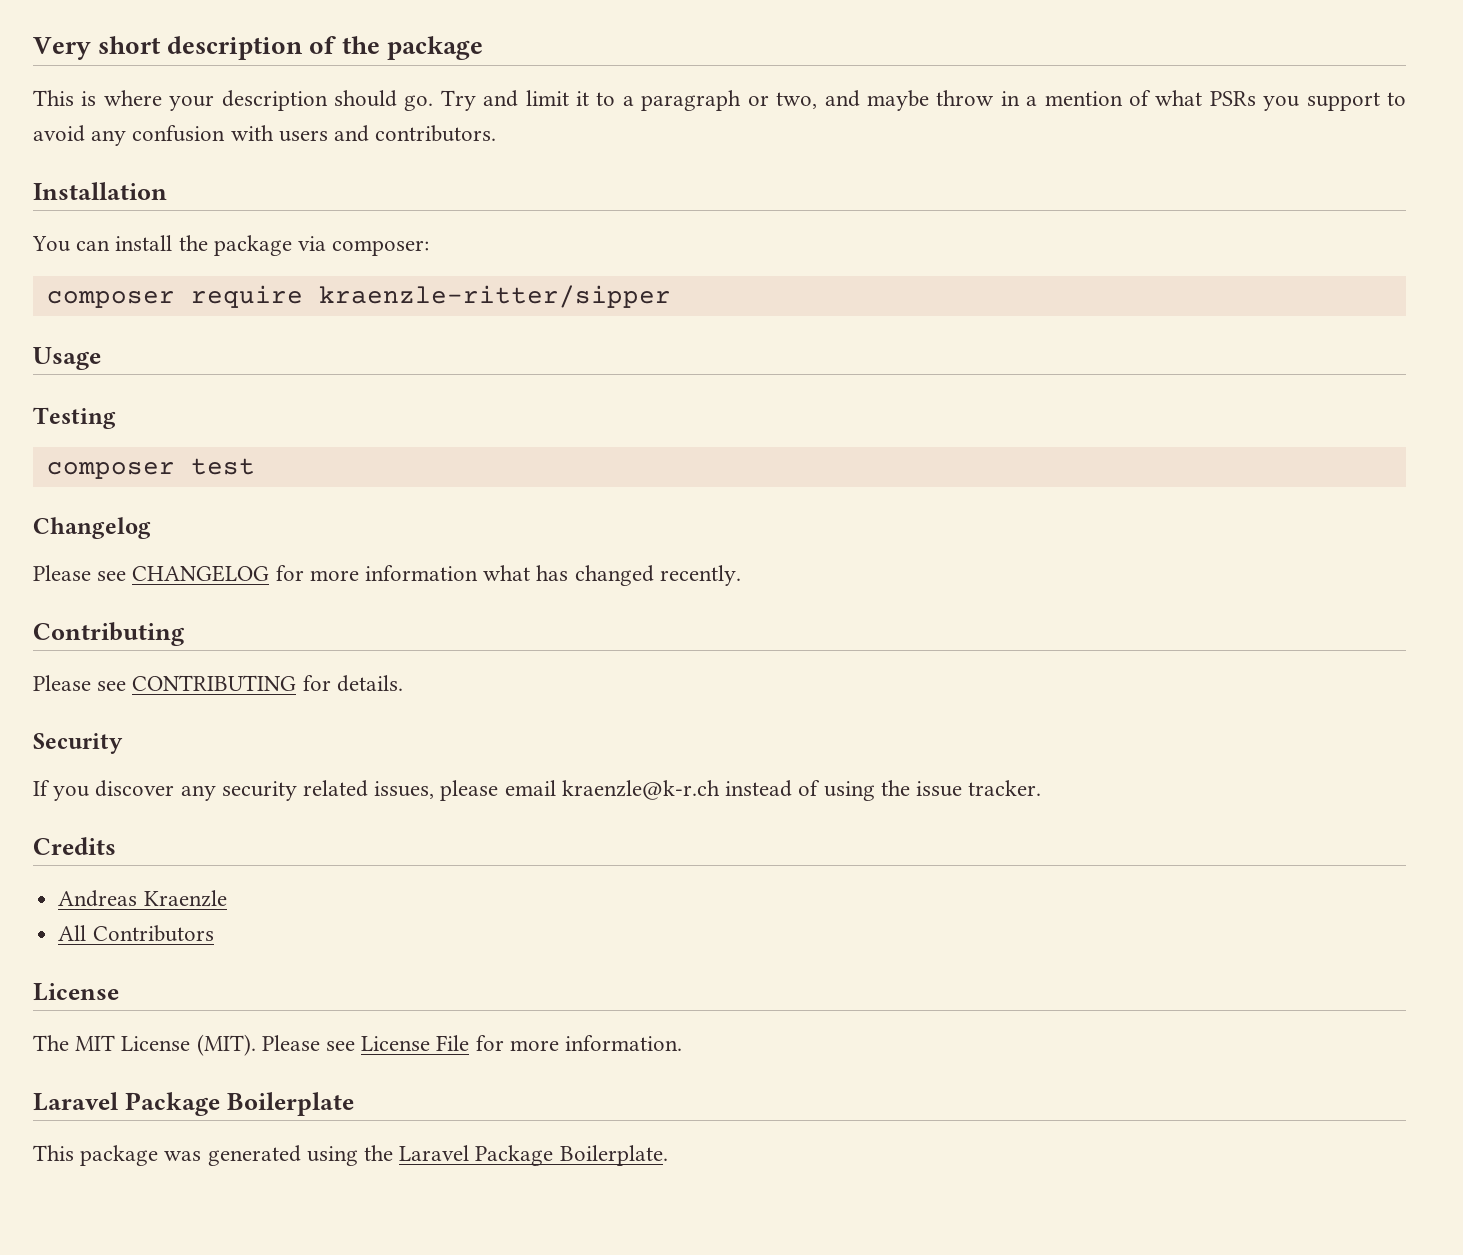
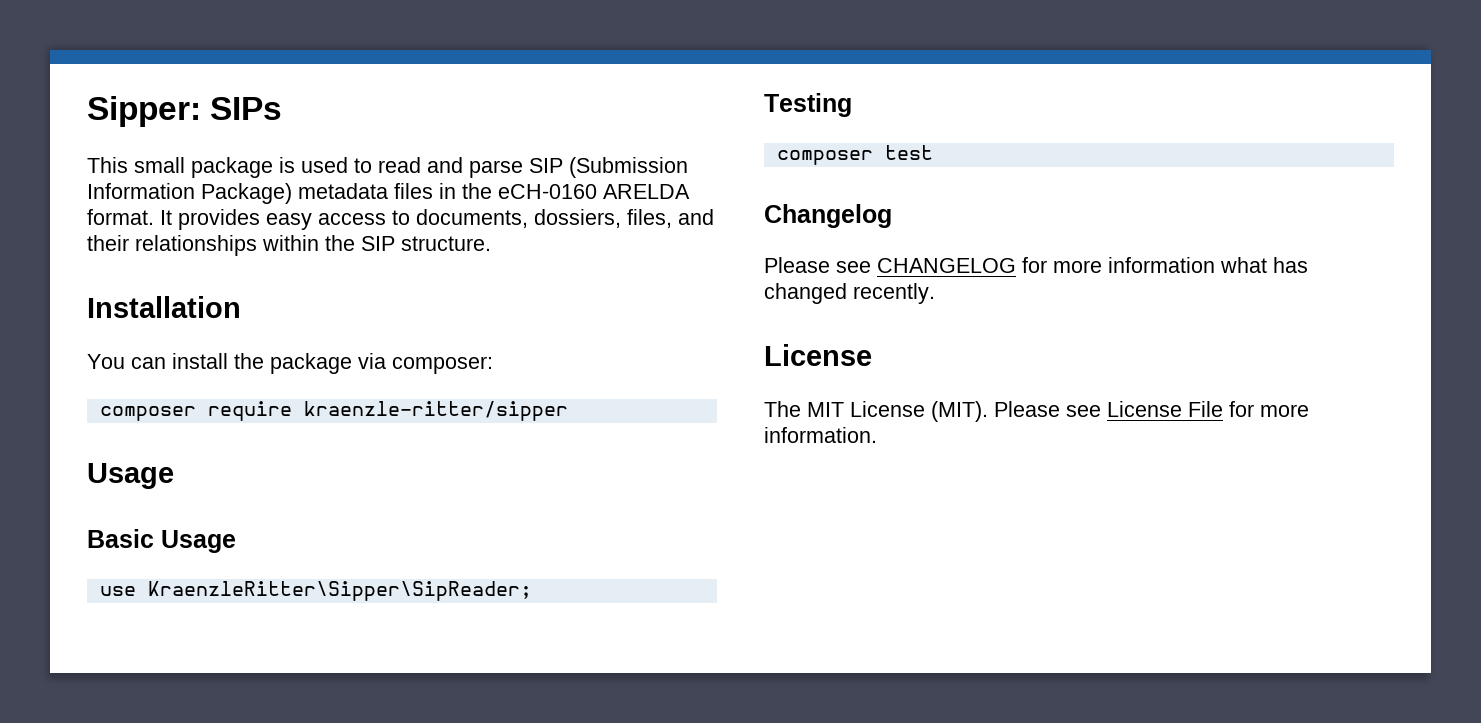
[33,36,483,60] [33,90,1406,111] [33,125,497,146] Very short description of the package // This is where your description should go. Try and limit it to a paragraph or two, and maybe throw in a mention of what PSRs you support to avoid any confusion with users and contributors. -> [87,96,283,127] [87,157,688,178] [87,183,690,204] [87,209,714,230] [87,235,491,256] Sipper: SIPs // This small package is used to read and parse SIP (Submission Information Package) metadata files in the eCH-0160 ARELDA format. It provides easy access to documents, dossiers, files, and their relationships within the SIP structure.
(101, 358) none -> [87,529,236,553] [99,581,532,601] // Basic Usage // use KraenzleRitter\Sipper\SipReader;
[33,622,185,646] [33,675,403,692] [33,733,123,754] [33,780,1042,801] [33,837,116,855] [58,890,227,907] [58,925,214,942] // Contributing // Please see CONTRIBUTING for details. // Security // If you discover any security related issues, please email kraenzle@k-r.ch instead of using the issue tracker. // Credits // Andreas Kraenzle // All Contributors -> (935, 293) none
[33,1092,354,1116] [33,1145,668,1166] // Laravel Package Boilerplate // This package was generated using the Laravel Package Boilerplate. -> (877, 435) none

